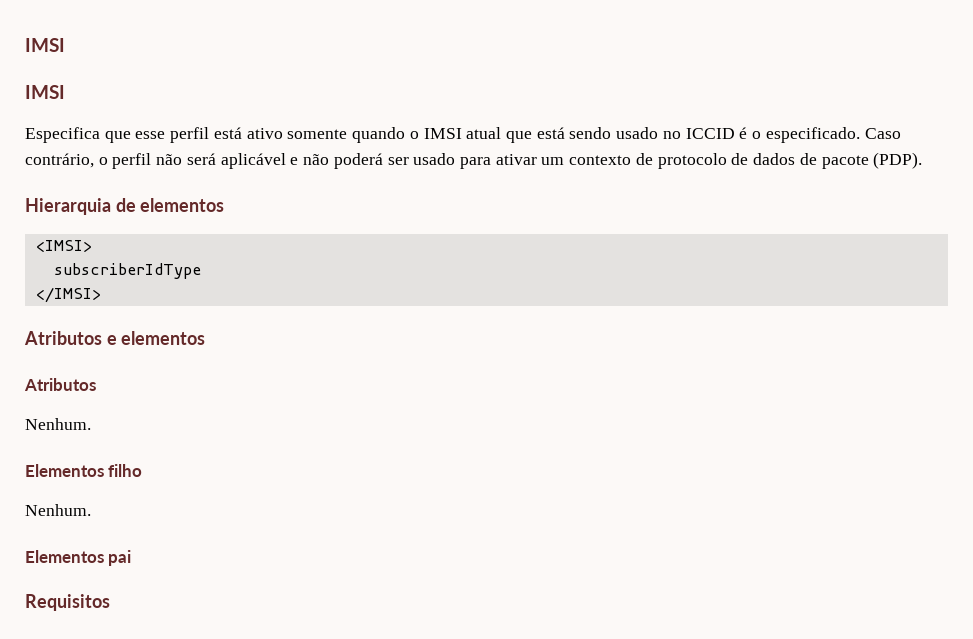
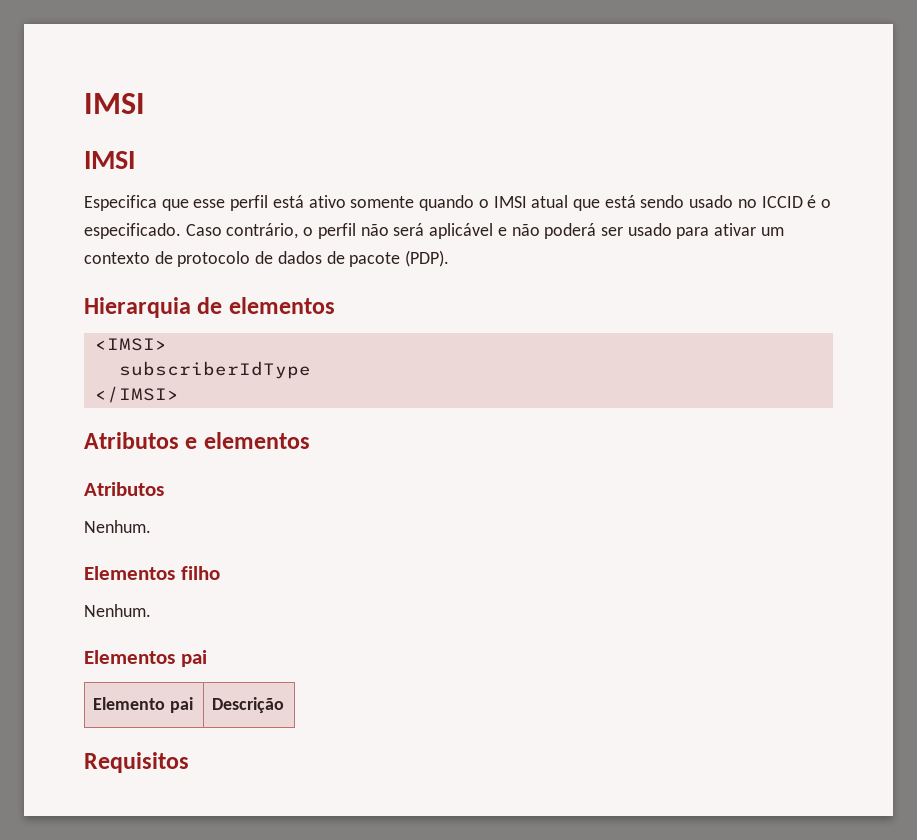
(132, 558) none -> [92,697,193,713] [211,697,284,713] // Elemento pai | Descrição

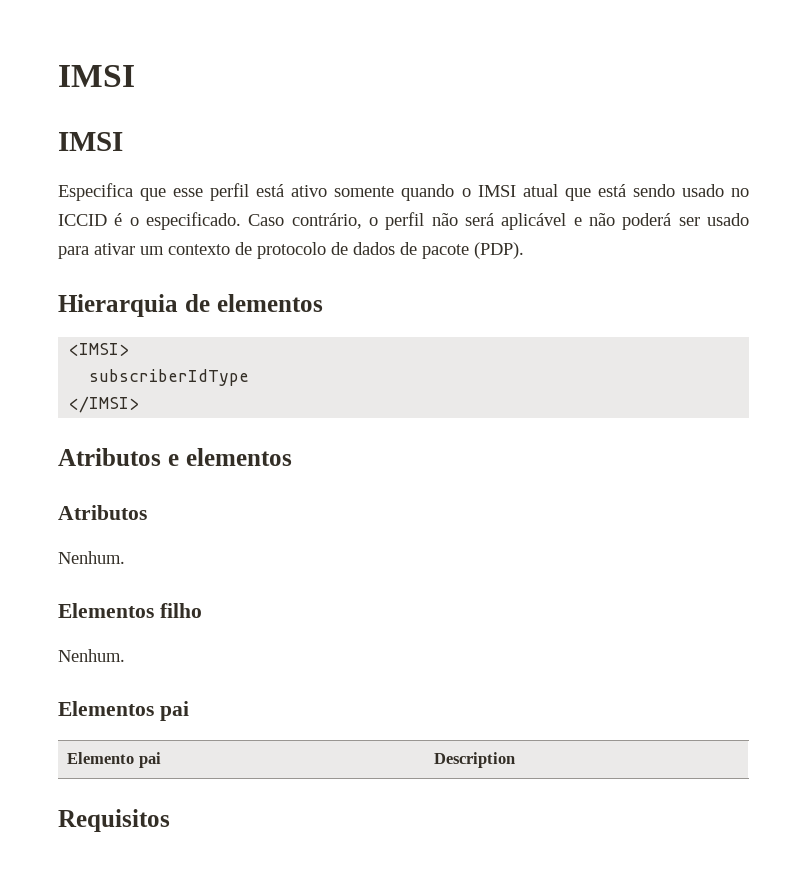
[211,697,284,713] Descrição -> [434,752,516,768] Description

